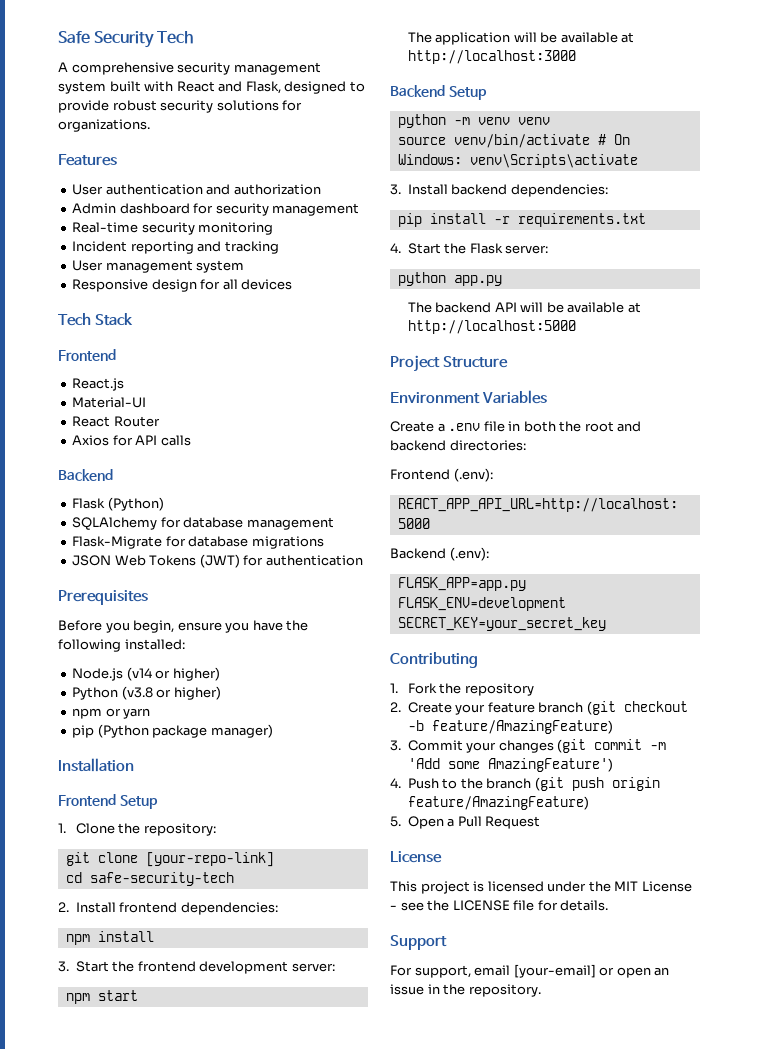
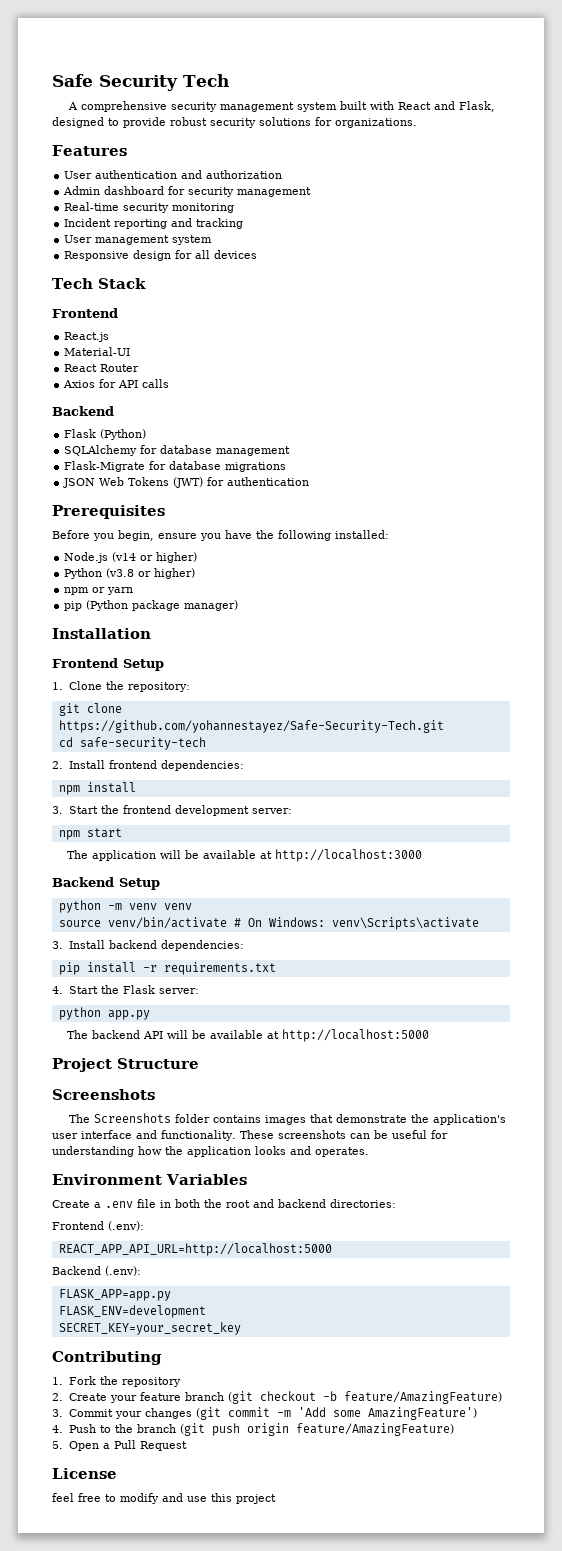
[145,852,274,867] [your-repo-link] -> [58,720,444,733] https://github.com/yohannestayez/Safe-Security-Tech.git
(508, 362) none -> [52,1089,155,1100] [68,1113,506,1125] [52,1130,448,1141] [52,1146,369,1157] // Screenshots // The Screenshots folder contains images that demonstrate the application's user interface and functionality. These screenshots can be useful for understanding how the application looks and operates.
[390,881,692,894] [390,900,609,911] [390,935,447,950] [390,964,670,978] [390,984,541,997] This project is licensed under the MIT License - see the LICENSE file for details. // Support // For support, email [your-email] or open an issue in the repository. -> [52,1493,276,1504] feel free to modify and use this project

